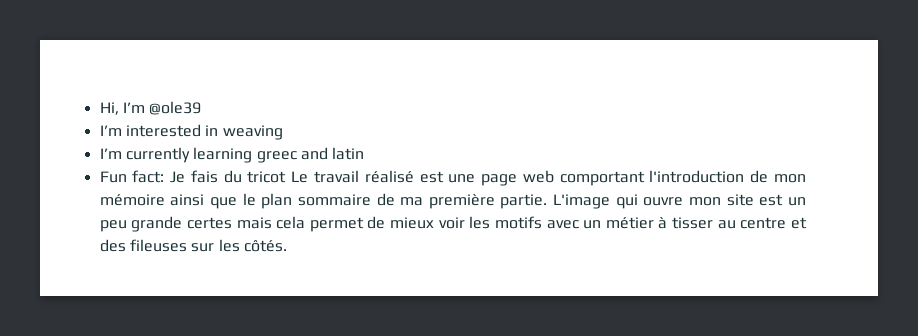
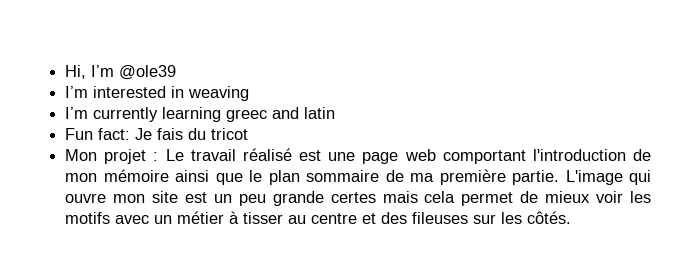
(287, 177) none -> [65,149,159,164] // Mon projet :

